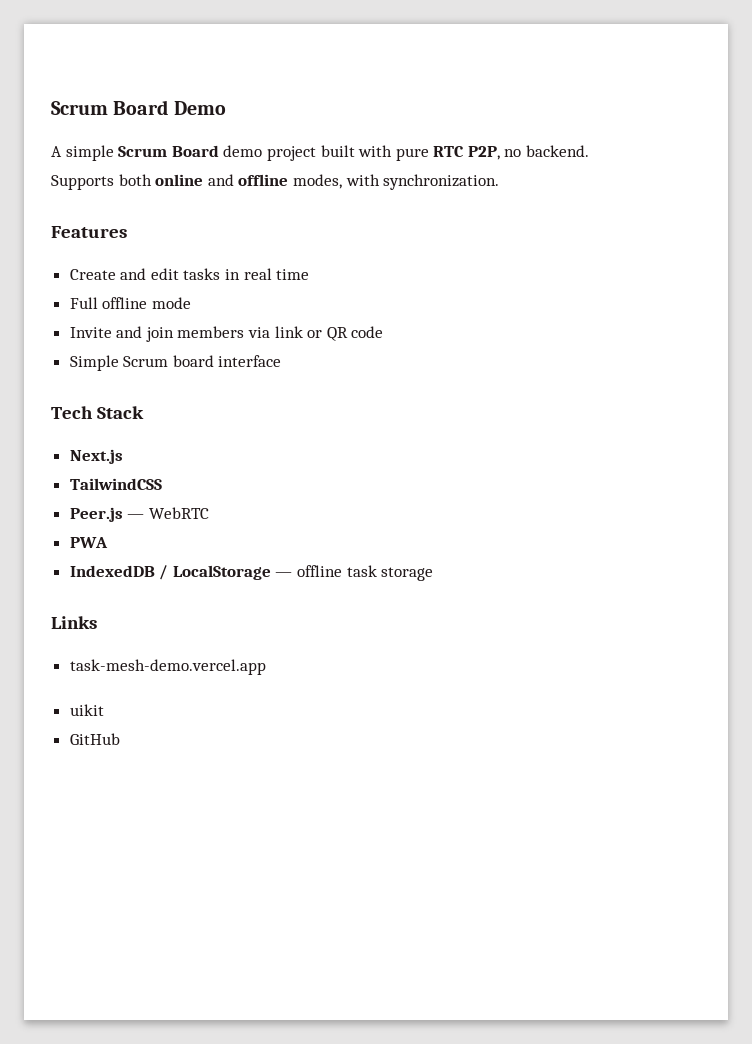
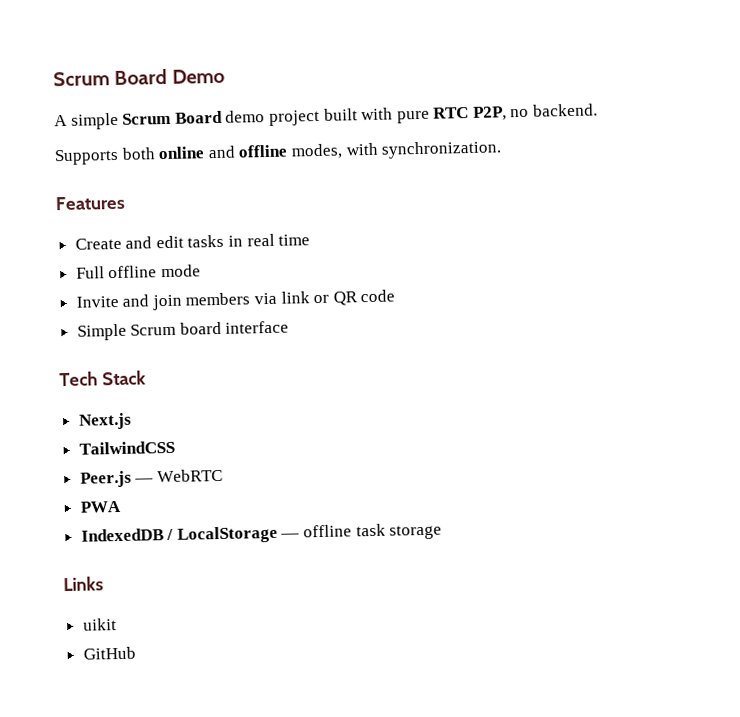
[69,659,266,675] // task-mesh-demo.vercel.app -> (104, 584) none

